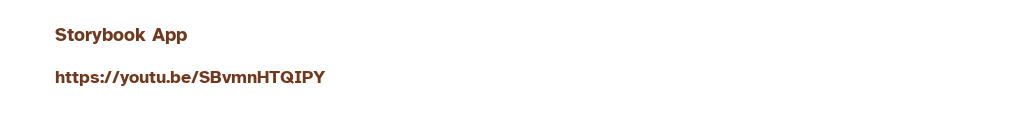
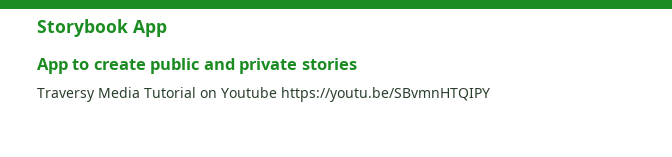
(187, 36) none -> [37,58,357,74] [37,87,277,102] App to create public and private stories // Traversy Media Tutorial on Youtube

